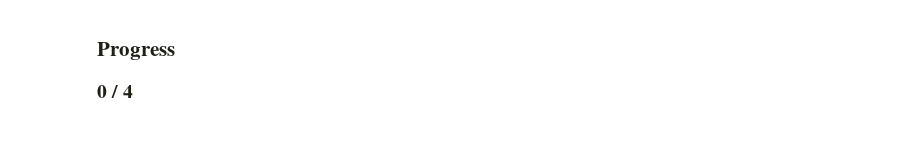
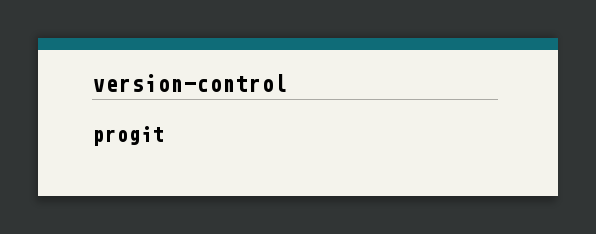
[97,42,175,60] [97,85,133,98] Progress // 0 / 4 -> [92,74,287,92] [92,126,164,146] version-control // progit

